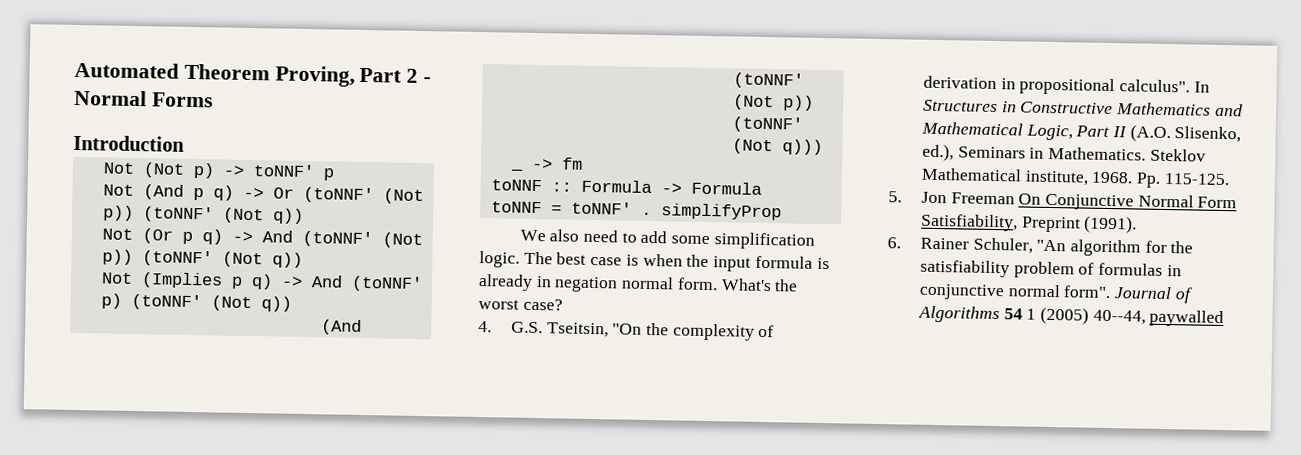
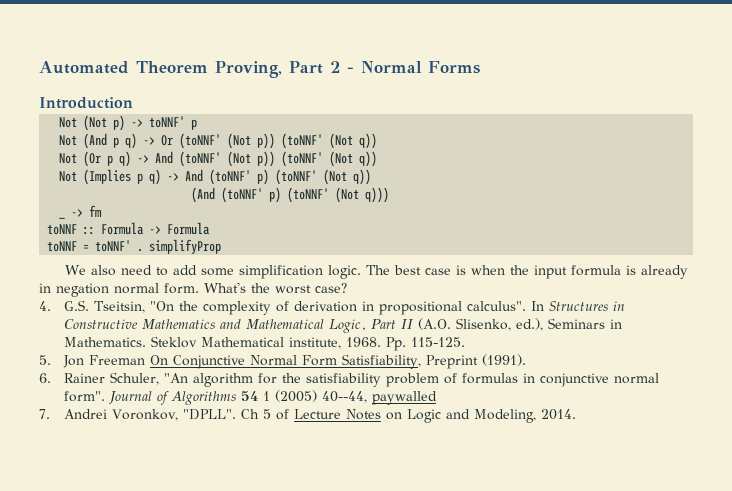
[732,94,814,111] (Not p)) -> [269,187,282,203] p)
(1225, 318) none -> [39,409,577,423] // 7. Andrei Voronkov, "DPLL". Ch 5 of Lecture Notes on Logic and Modeling, 2014.

